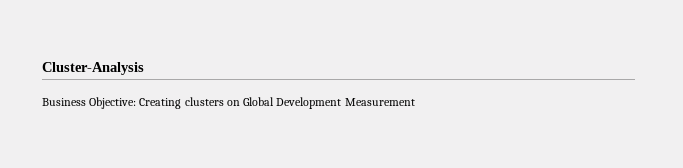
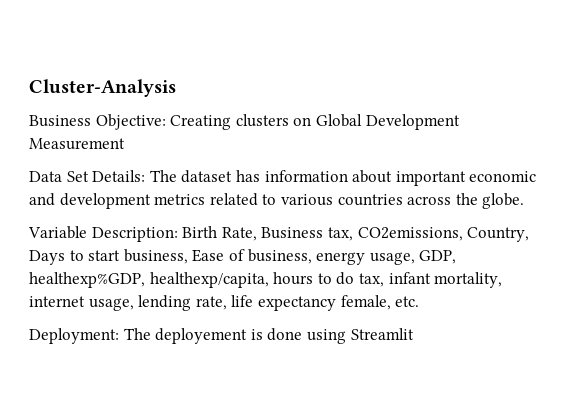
(415, 102) none -> [29,170,537,186] [29,193,525,209] [28,226,530,242] [29,249,457,265] [29,272,503,288] [29,295,420,311] [29,328,414,344] // Data Set Details: The dataset has information about important economic and development metrics related to various countries across the globe. // Variable Description: Birth Rate, Business tax, CO2emissions, Country, Days to start business, Ease of business, energy usage, GDP, healthexp%GDP, healthexp/capita, hours to do tax, infant mortality, internet usage, lending rate, life expectancy female, etc. // Deployment: The deployement is done using Streamlit

